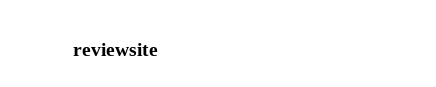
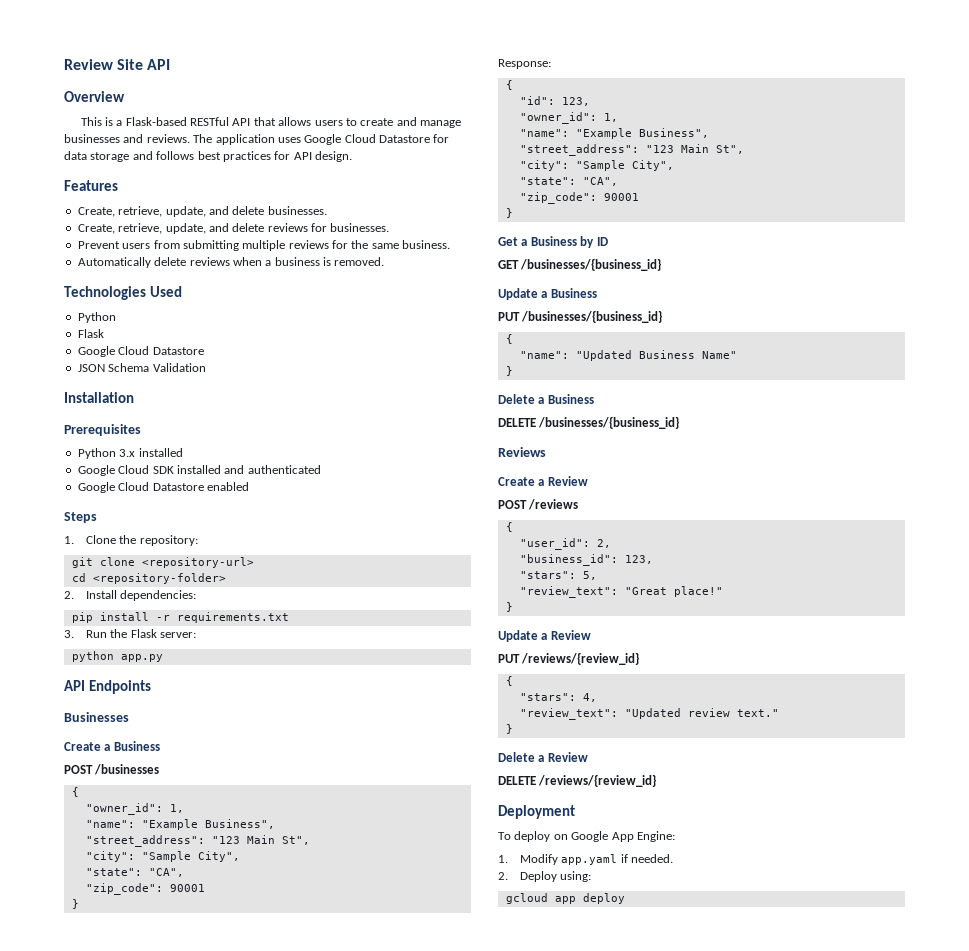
[73,43,158,56] reviewsite -> [64,59,171,70] [64,91,125,102] [80,117,462,128] [64,134,450,145] [64,151,352,162] [64,180,118,191] [77,206,327,217] [77,223,390,234] [77,240,451,251] [77,257,385,268] [64,286,182,300] [77,312,116,323] [77,329,104,338] [77,346,204,357] [77,363,206,372] [64,392,134,403] [64,424,141,436] [77,448,183,459] [77,465,321,476] [77,482,249,493] [64,512,97,523] [64,535,198,546] [71,557,254,568] [71,573,226,584] [64,590,197,601] [71,612,289,623] [64,629,197,638] [71,651,163,662] [64,680,151,694] [64,712,129,722] [64,741,160,751] [64,764,160,775] [71,787,79,797] [85,803,184,815] [85,819,275,830] [85,835,310,847] [85,851,240,862] [85,868,184,877] [85,883,205,895] [71,899,79,909] [498,59,551,69] [505,80,513,90] [519,96,590,106] [519,112,618,124] [519,128,709,139] [519,144,744,156] [519,160,674,171] [519,177,618,186] [519,192,639,204] [505,208,513,218] [498,236,608,248] [498,258,662,271] [498,288,597,300] [498,310,663,323] [505,334,513,344] [519,350,737,361] [505,366,513,376] [498,394,594,404] [498,416,680,429] [498,447,546,457] [498,476,588,486] [498,499,579,510] [505,522,513,532] [519,538,611,550] [519,554,653,566] [519,571,597,580] [519,586,723,598] [505,602,513,612] [498,630,591,642] [498,652,640,665] [505,676,513,686] [519,693,597,702] [519,708,779,720] [505,724,513,734] [498,752,588,762] [498,774,657,787] [498,805,575,819] [498,831,675,842] [498,854,674,865] [498,871,592,882] [505,893,625,904] Review Site API // Overview // This is a Flask-based RESTful API that allows users to create and manage businesses and reviews. The application uses Google Cloud Datastore for data storage and follows best practices for API design. // Features // Create, retrieve, update, and delete businesses. // Create, retrieve, update, and delete reviews for businesses. // Prevent users from submitting multiple reviews for the same business. // Automatically delete reviews when a business is removed. // Technologies Used // Python // Flask // Google Cloud Datastore // JSON Schema Validation // Installation // Prerequisites // Python 3.x installed // Google Cloud SDK installed and authenticated // Google Cloud Datastore enabled // Steps // 1. Clone the repository: // git clone <repository-url> // cd <repository-folder> // 2. Install dependencies: // pip install -r requirements.txt // 3. Run the Flask server: // python app.py // API Endpoints // Businesses // Create a Business // POST /businesses // { // "owner_id": 1, // "name": "Example Business", // "street_address": "123 Main St", // "city": "Sample City", // "state": "CA", // "zip_code": 90001 // } // Response: // { // "id": 123, // "owner_id": 1, // "name": "Example Business", // "street_address": "123 Main St", // "city": "Sample City", // "state": "CA", // "zip_code": 90001 // } // Get a Business by ID // GET /businesses/{business_id} // Update a Business // PUT /businesses/{business_id} // { // "name": "Updated Business Name" // } // Delete a Business // DELETE /businesses/{business_id} // Reviews // Create a Review // POST /reviews // { // "user_id": 2, // "business_id": 123, // "stars": 5, // "review_text": "Great place!" // } // Update a Review // PUT /reviews/{review_id} // { // "stars": 4, // "review_text": "Updated review text." // } // Delete a Review // DELETE /reviews/{review_id} // Deployment // To deploy on Google App Engine: // 1. Modify app.yaml if needed. // 2. Deploy using: // gcloud app deploy

